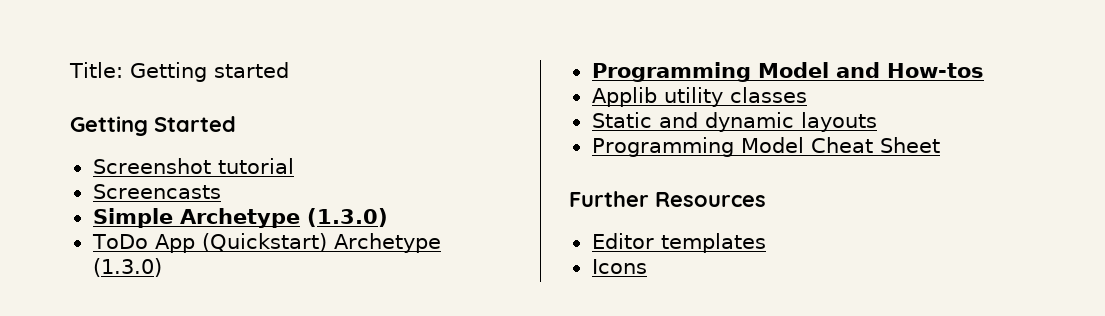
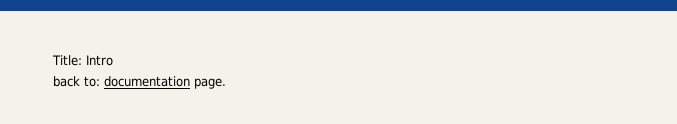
[129,62,289,82] [70,116,236,136] [92,158,294,174] [92,184,221,199] [92,208,388,228] [91,233,441,253] [92,258,162,277] [591,62,984,82] [591,87,807,107] [591,112,877,132] [591,137,940,157] [569,191,766,207] [591,233,766,253] [591,259,647,274] Getting started // Getting Started // Screenshot tutorial // Screencasts // Simple Archetype (1.3.0) // ToDo App (Quickstart) Archetype (1.3.0) // Programming Model and How-tos // Applib utility classes // Static and dynamic layouts // Programming Model Cheat Sheet // Further Resources // Editor templates // Icons -> [86,55,113,66] [53,76,226,89] Intro // back to: documentation page.

